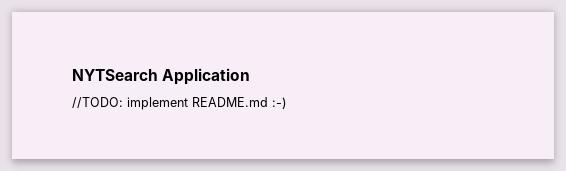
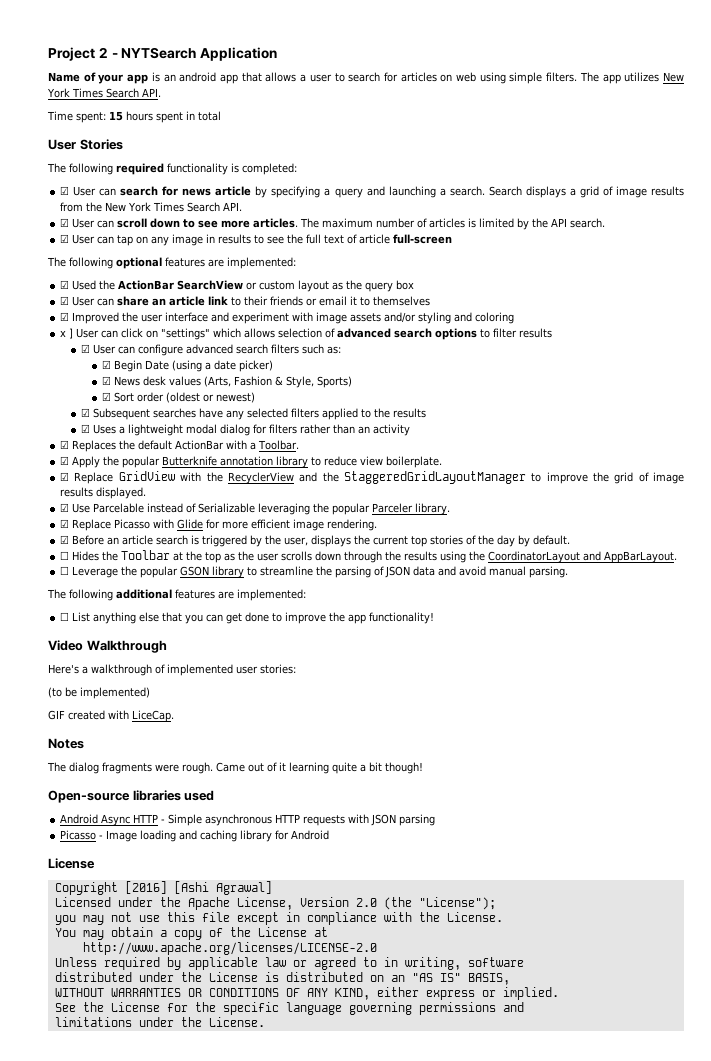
(72, 75) none -> [48,47,118,61] Project 2 -
[72,97,287,110] //TODO: implement README.md :-) -> [48,72,684,84] [47,88,161,98] [47,111,221,123] [48,139,123,150] [47,163,297,175] [60,186,684,198] [60,202,243,212] [60,218,606,230] [60,234,453,246] [47,257,296,269] [60,280,415,292] [60,296,431,306] [60,312,515,324] [60,328,553,340] [80,344,341,356] [101,360,273,372] [101,376,352,388] [101,392,255,403] [80,408,426,420] [80,424,410,436] [60,440,300,452] [60,456,443,468] [60,471,685,484] [60,487,147,499] [60,503,451,515] [60,519,378,531] [60,535,571,547] [60,550,678,563] [60,566,569,578] [47,589,306,601] [60,612,435,624] [48,640,167,653] [48,664,296,676] [48,687,150,699] [48,710,174,722] [48,738,84,749] [47,762,423,774] [48,790,215,803] [60,814,436,826] [60,830,330,842] [48,858,95,869] [54,881,272,895] [54,897,496,910] [54,912,503,925] [54,927,328,940] [82,942,377,955] [54,957,524,970] [54,972,510,985] [54,987,559,1000] [54,1002,524,1015] [54,1017,265,1027] Name of your app is an android app that allows a user to search for articles on web using simple filters. The app utilizes New York Times Search API. // Time spent: 15 hours spent in total // User Stories // The following required functionality is completed: // ☑ User can search for news article by specifying a query and launching a search. Search displays a grid of image results from the New York Times Search API. // ☑ User can scroll down to see more articles. The maximum number of articles is limited by the API search. // ☑ User can tap on any image in results to see the full text of article full-screen // The following optional features are implemented: // ☑ Used the ActionBar SearchView or custom layout as the query box // ☑ User can share an article link to their friends or email it to themselves // ☑ Improved the user interface and experiment with image assets and/or styling and coloring // x ] User can click on "settings" which allows selection of advanced search options to filter results // ☑ User can configure advanced search filters such as: // ☑ Begin Date (using a date picker) // ☑ News desk values (Arts, Fashion & Style, Sports) // ☑ Sort order (oldest or newest) // ☑ Subsequent searches have any selected filters applied to the results // ☑ Uses a lightweight modal dialog for filters rather than an activity // ☑ Replaces the default ActionBar with a Toolbar. // ☑ Apply the popular Butterknife annotation library to reduce view boilerplate. // ☑ Replace GridView with the RecyclerView and the StaggeredGridLayoutManager to improve the grid of image results displayed. // ☑ Use Parcelable instead of Serializable leveraging the popular Parceler library. // ☑ Replace Picasso with Glide for more efficient image rendering. // ☑ Before an article search is triggered by the user, displays the current top stories of the day by default. // ☐ Hides the Toolbar at the top as the user scrolls down through the results using the CoordinatorLayout and AppBarLayout. // ☐ Leverage the popular GSON library to streamline the parsing of JSON data and avoid manual parsing. // The following additional features are implemented: // ☐ List anything else that you can get done to improve the app functionality! // Video Walkthrough // Here's a walkthrough of implemented user stories: // (to be implemented) // GIF created with LiceCap. // Notes // The dialog fragments were rough. Came out of it learning quite a bit though! // Open-source libraries used // Android Async HTTP - Simple asynchronous HTTP requests with JSON parsing // Picasso - Image loading and caching library for Android // License // Copyright [2016] [Ashi Agrawal] // Licensed under the Apache License, Version 2.0 (the "License"); // you may not use this file except in compliance with the License. // You may obtain a copy of the License at // http://www.apache.org/licenses/LICENSE-2.0 // Unless required by applicable law or agreed to in writing, software // distributed under the License is distributed on an "AS IS" BASIS, // WITHOUT WARRANTIES OR CONDITIONS OF ANY KIND, either express or implied. // See the License for the specific language governing permissions and // limitations under the License.

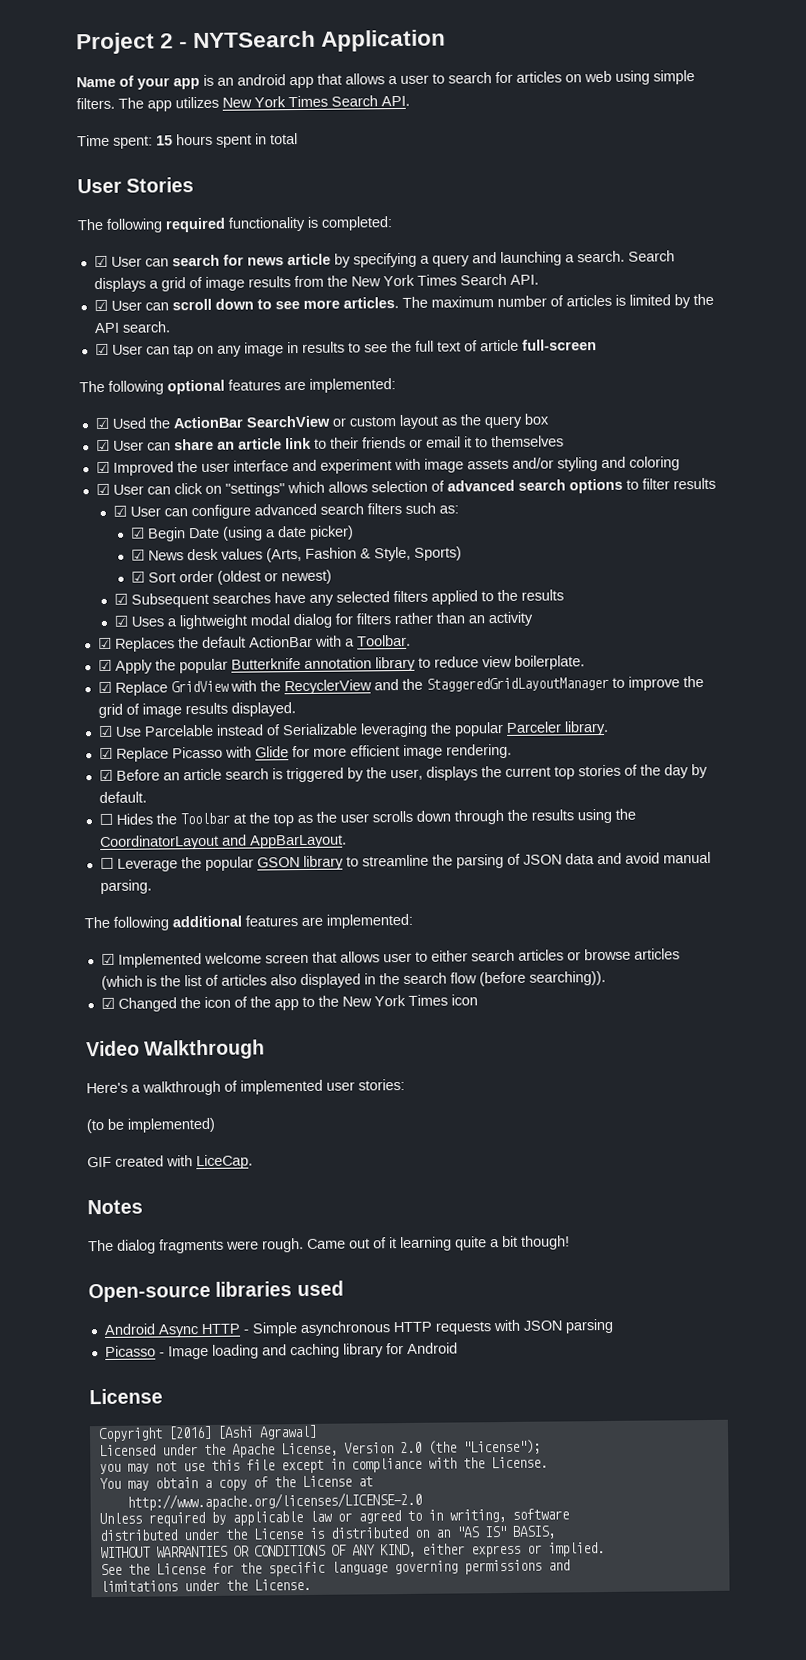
[60,328,74,339] x ] -> [95,483,110,496] ☑
[60,612,435,624] ☐ List anything else that you can get done to improve the app functionality! -> [100,948,680,968] [100,970,606,991] [100,994,478,1012] ☑ Implemented welcome screen that allows user to either search articles or browse articles (which is the list of articles also displayed in the search flow (before searching)). // ☑ Changed the icon of the app to the New York Times icon

